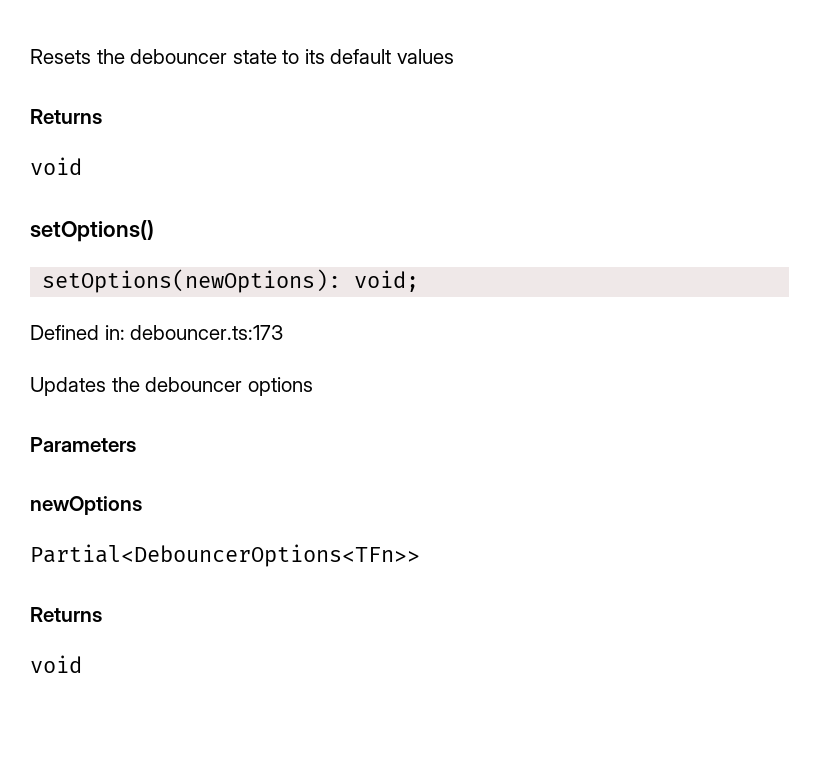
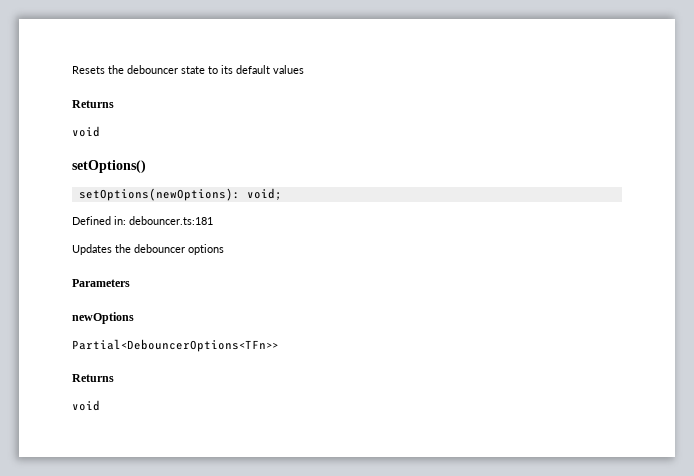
[130,325,284,340] debouncer.ts:173 -> [129,216,213,225] debouncer.ts:181

